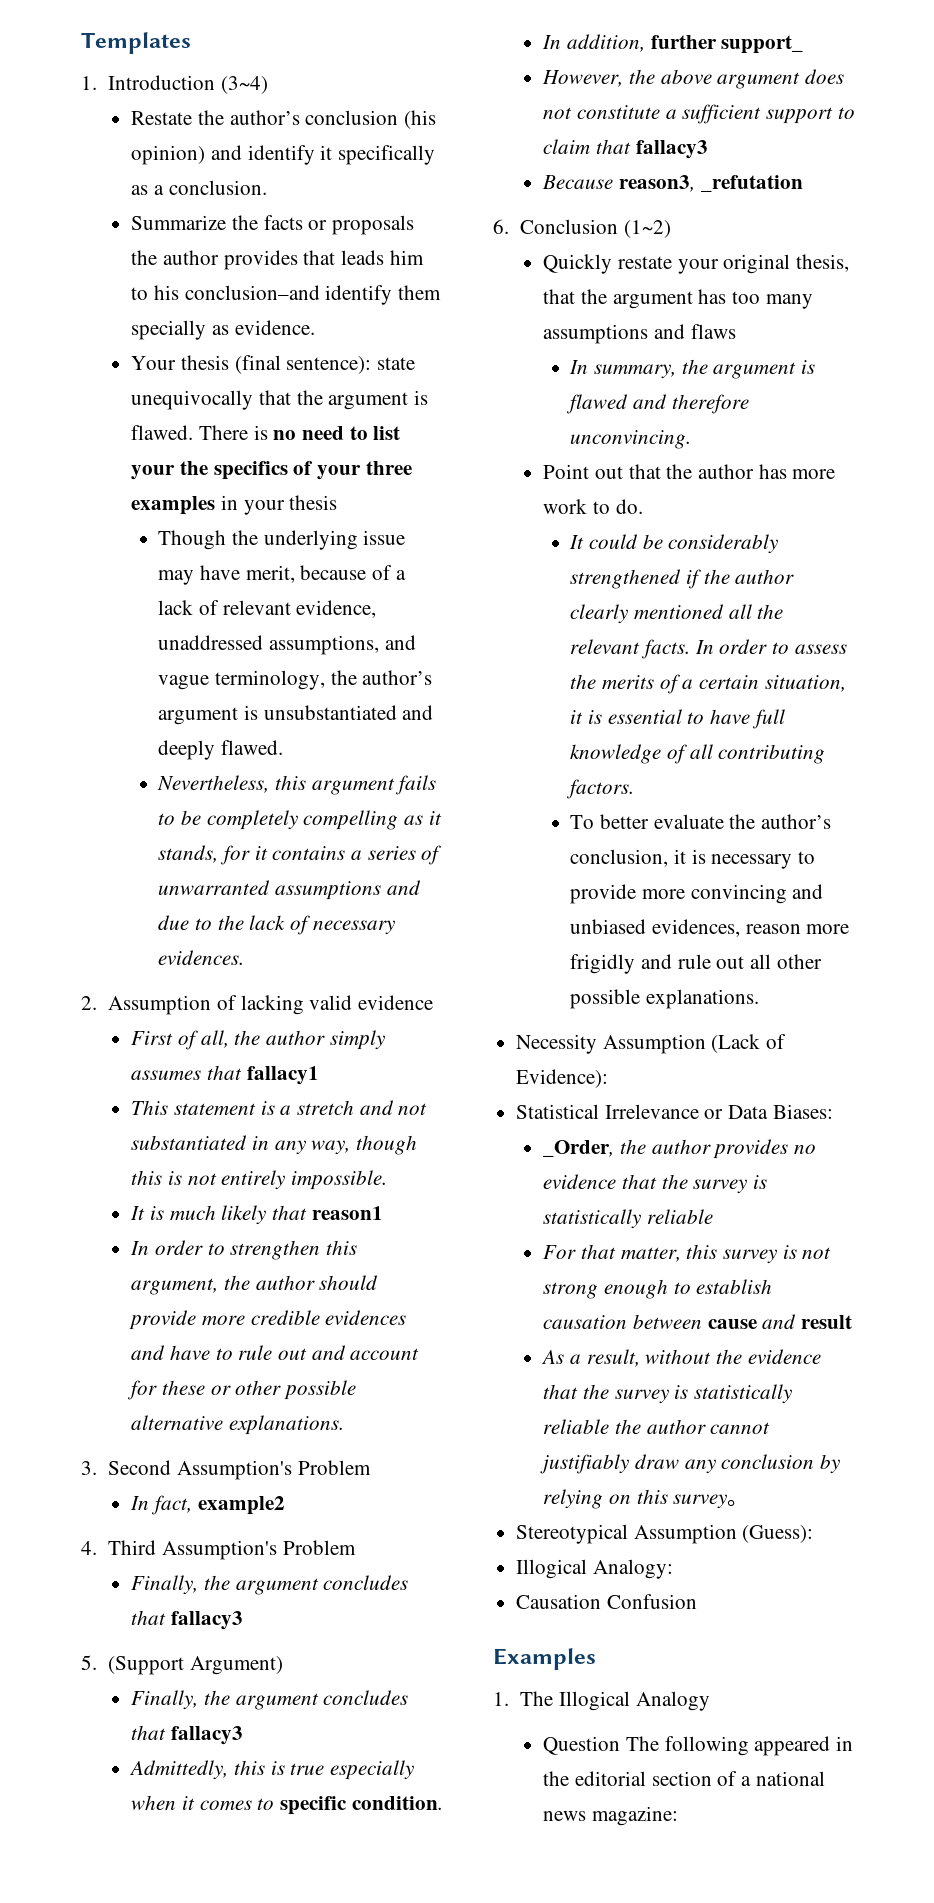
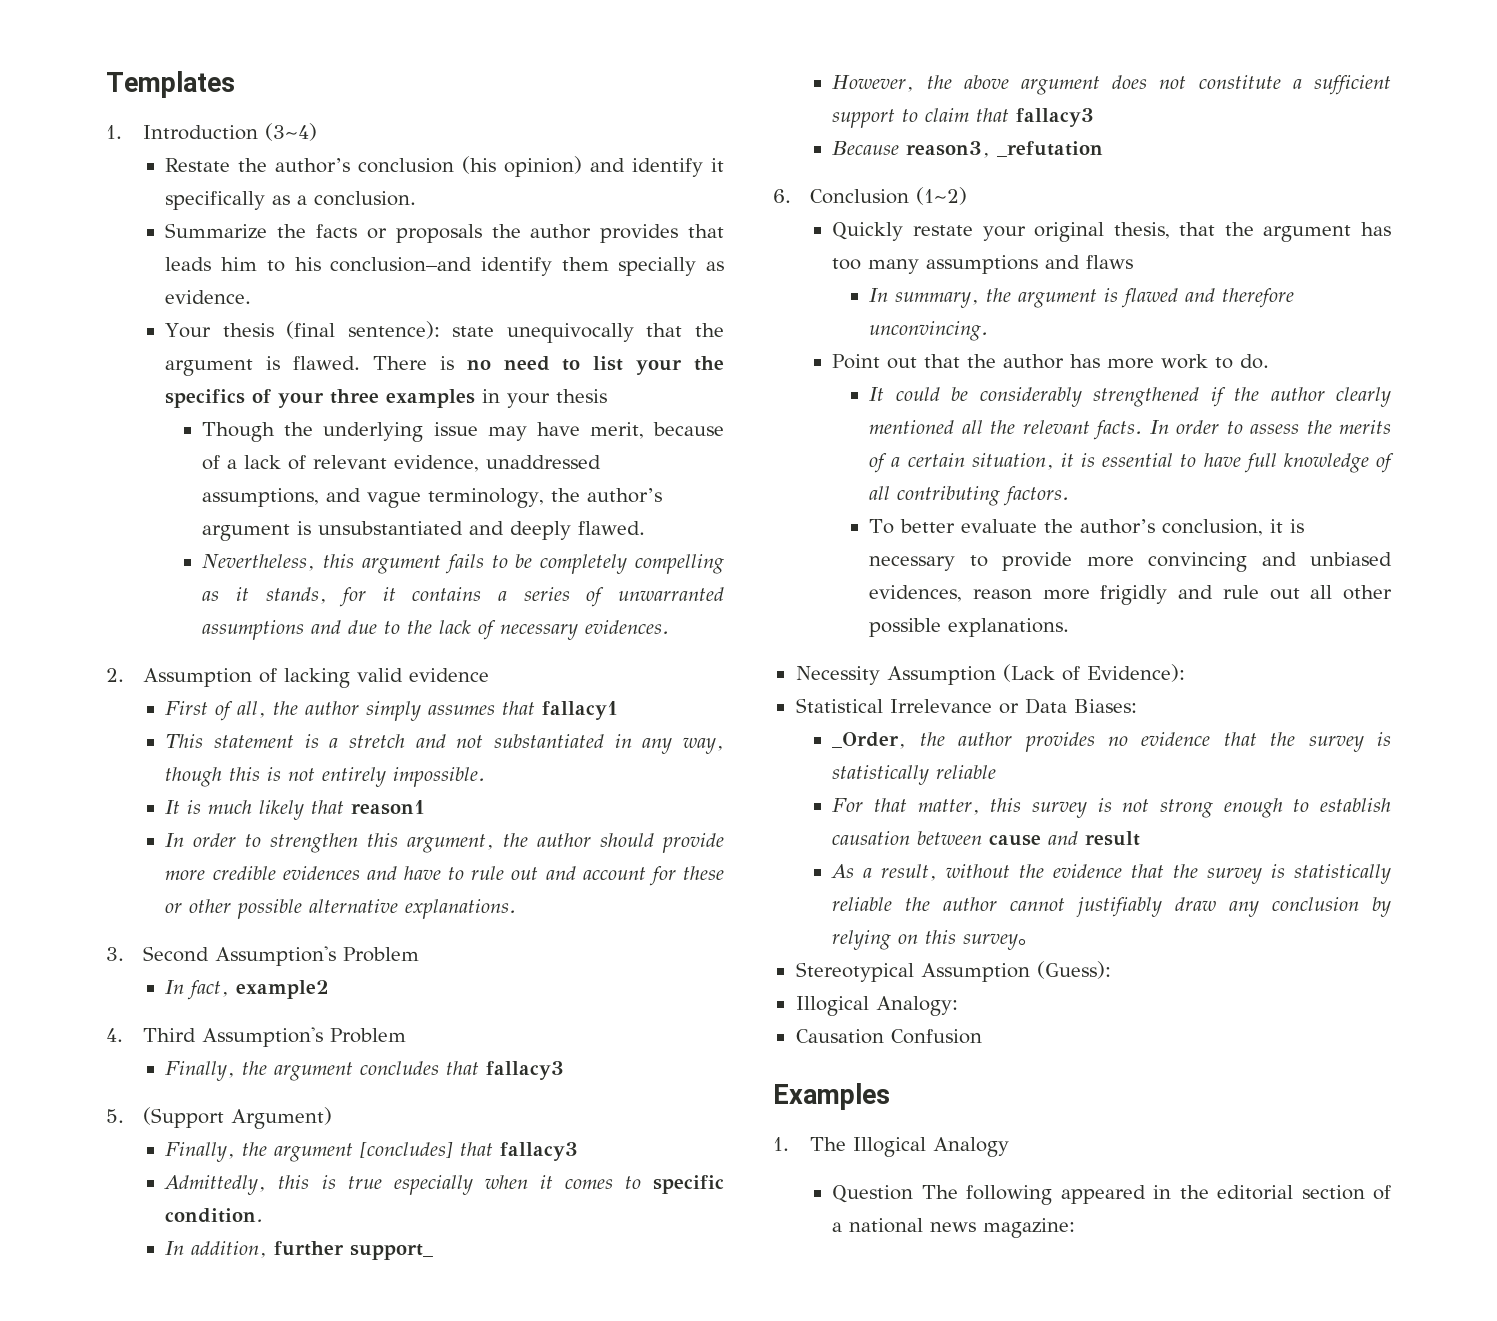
[323,1690,409,1705] concludes -> [360,1141,454,1158] [concludes]

